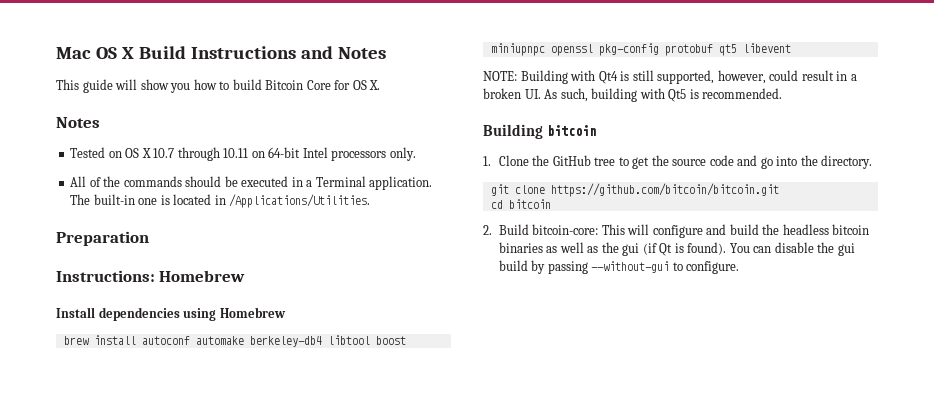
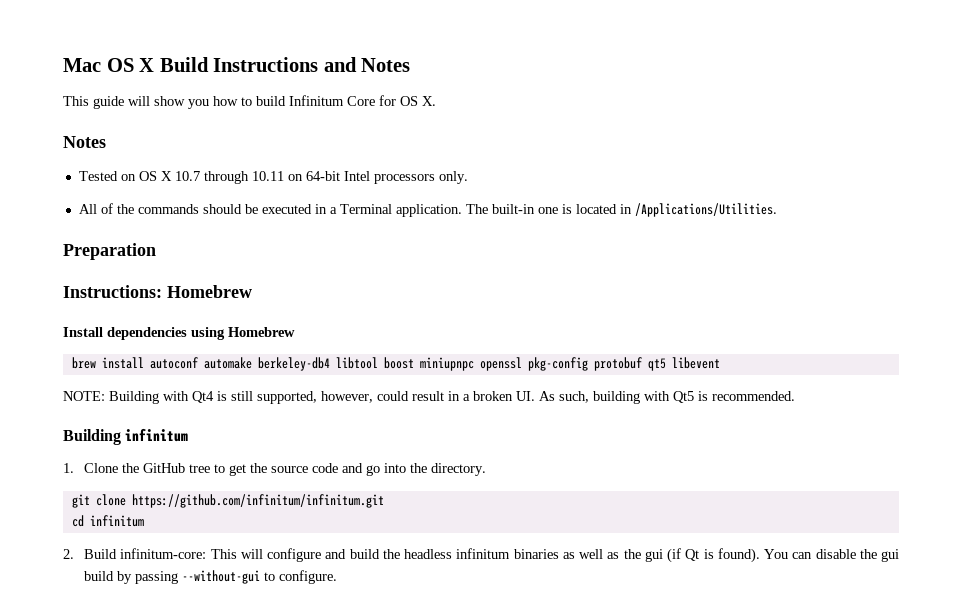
[265,80,304,90] Bitcoin -> [289,95,344,106] Infinitum
[546,125,596,136] bitcoin -> [125,428,189,442] infinitum
[550,183,779,197] https://github.com/bitcoin/bitcoin.git -> [131,494,384,508] https://github.com/infinitum/infinitum.git
[508,199,551,209] bitcoin -> [89,515,144,527] infinitum
[532,224,599,235] bitcoin-core: -> [120,548,207,559] infinitum-core:
[832,224,870,235] bitcoin -> [456,548,511,559] infinitum

